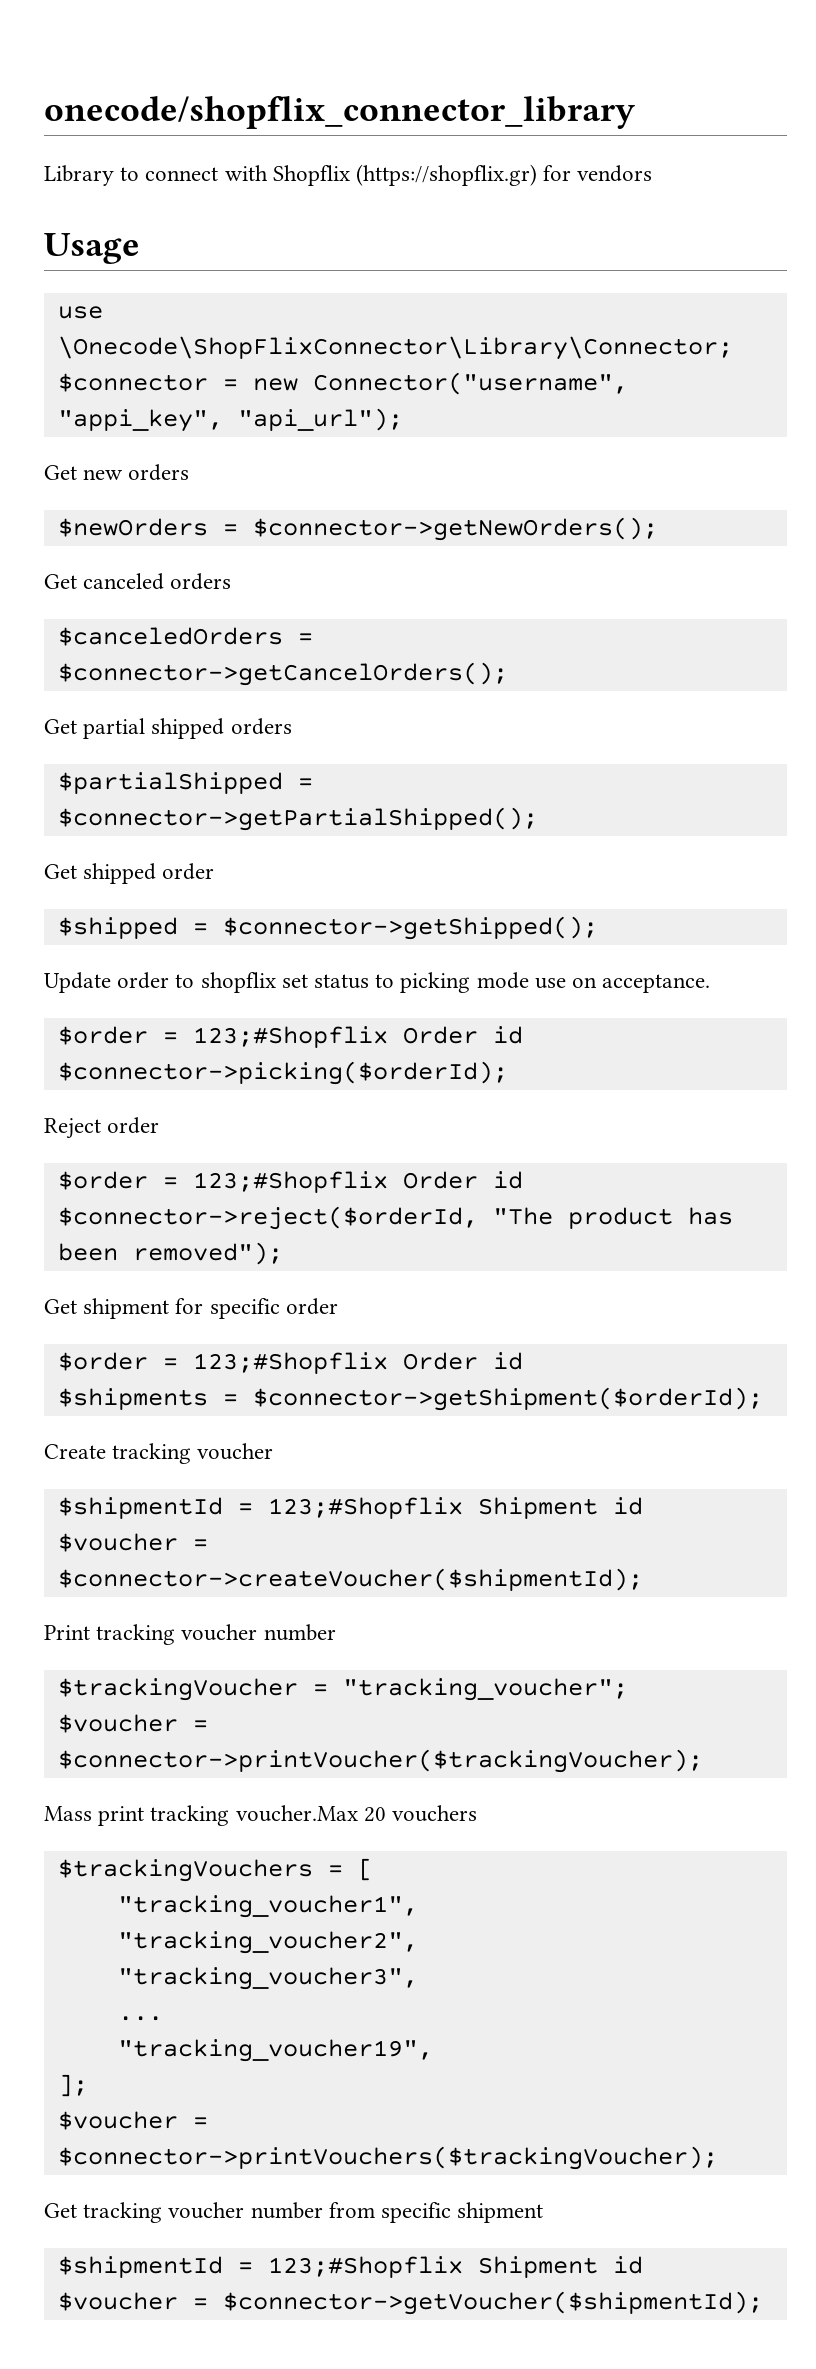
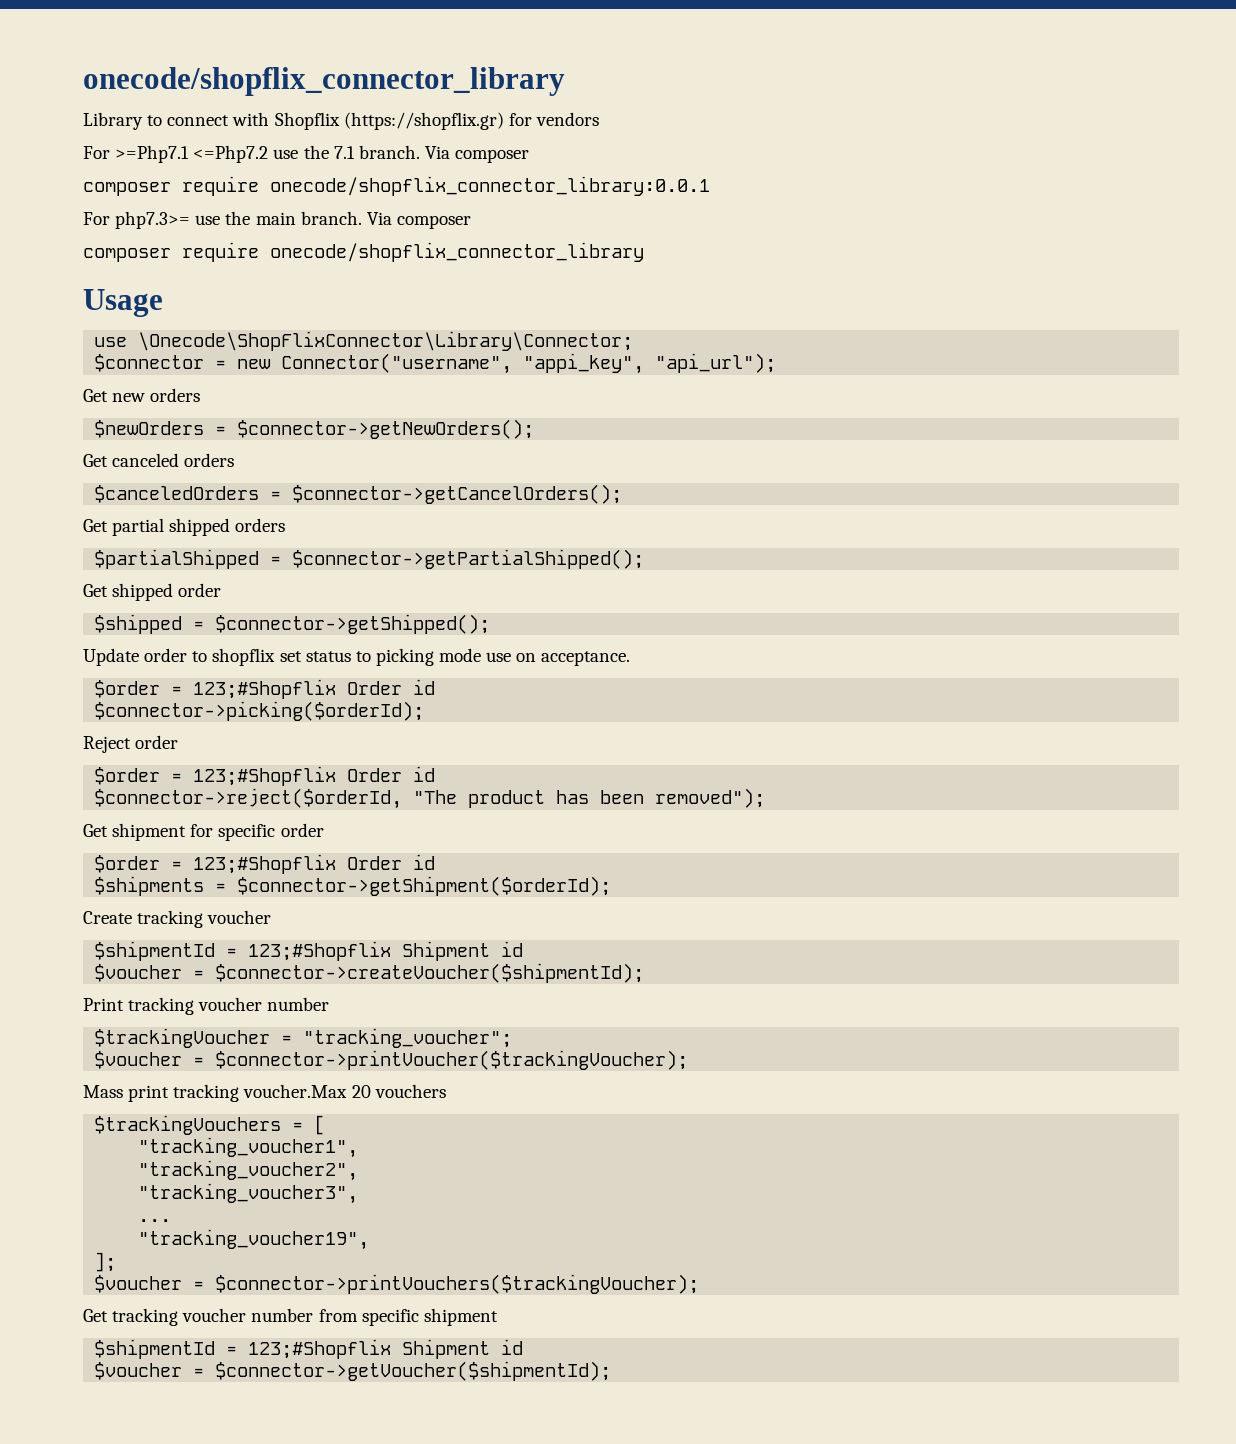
(653, 173) none -> [83,145,530,163] [83,176,710,196] [83,211,471,229] [83,242,644,262] // For >=Php7.1 <=Php7.2 use the 7.1 branch. Via composer // composer require onecode/shopflix_connector_library:0.0.1 // For php7.3>= use the main branch. Via composer // composer require onecode/shopflix_connector_library

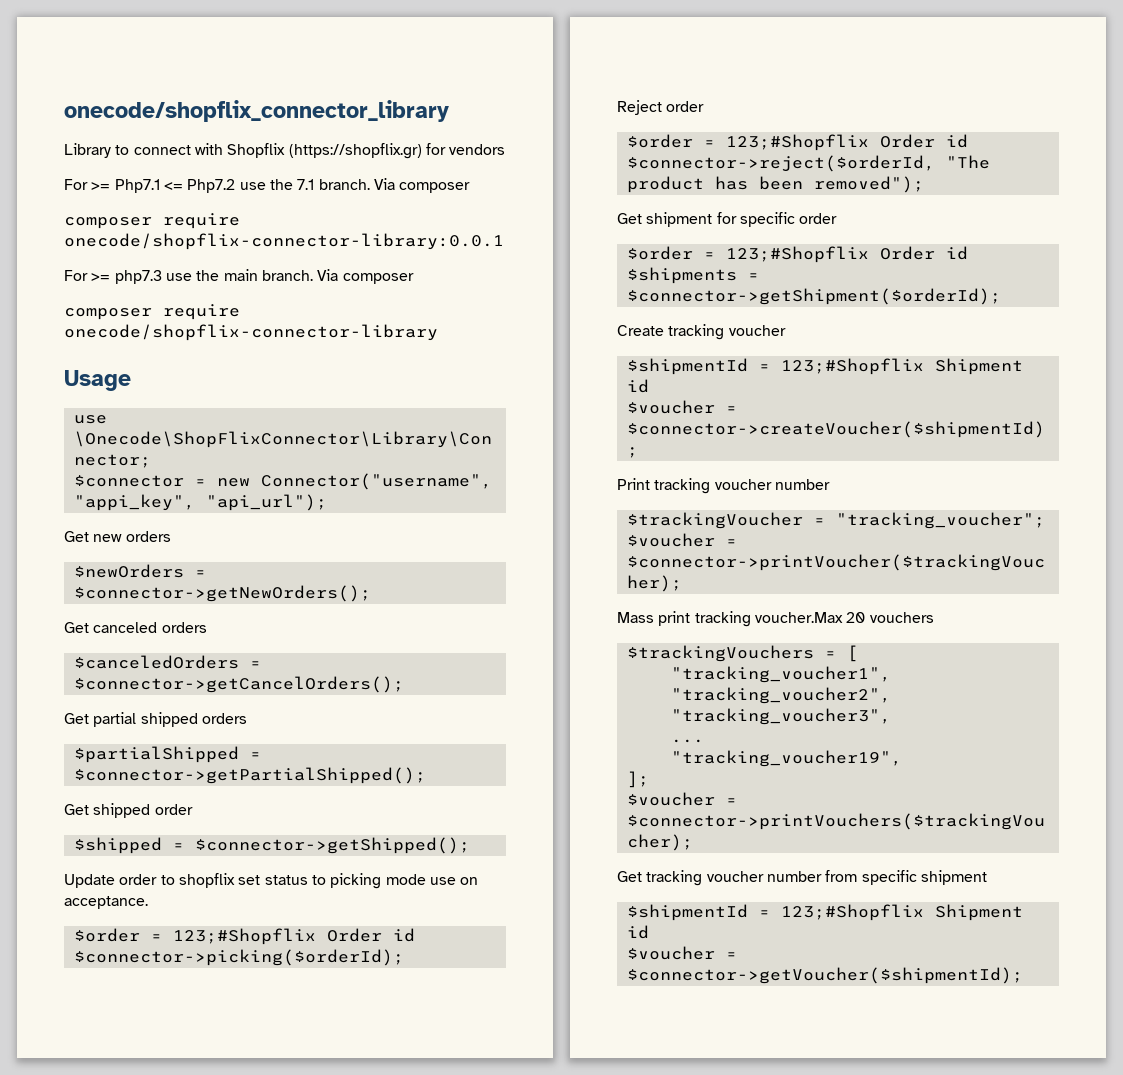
[115,145,269,163] >=Php7.1 <=Php7.2 -> [91,179,236,193] >= Php7.1 <= Php7.2
[270,176,710,196] [83,211,191,229] onecode/shopflix_connector_library:0.0.1 // For php7.3>= -> [64,233,504,250] [64,270,162,284] onecode/shopflix-connector-library:0.0.1 // For >= php7.3
[270,242,644,262] onecode/shopflix_connector_library -> [64,324,438,341] onecode/shopflix-connector-library

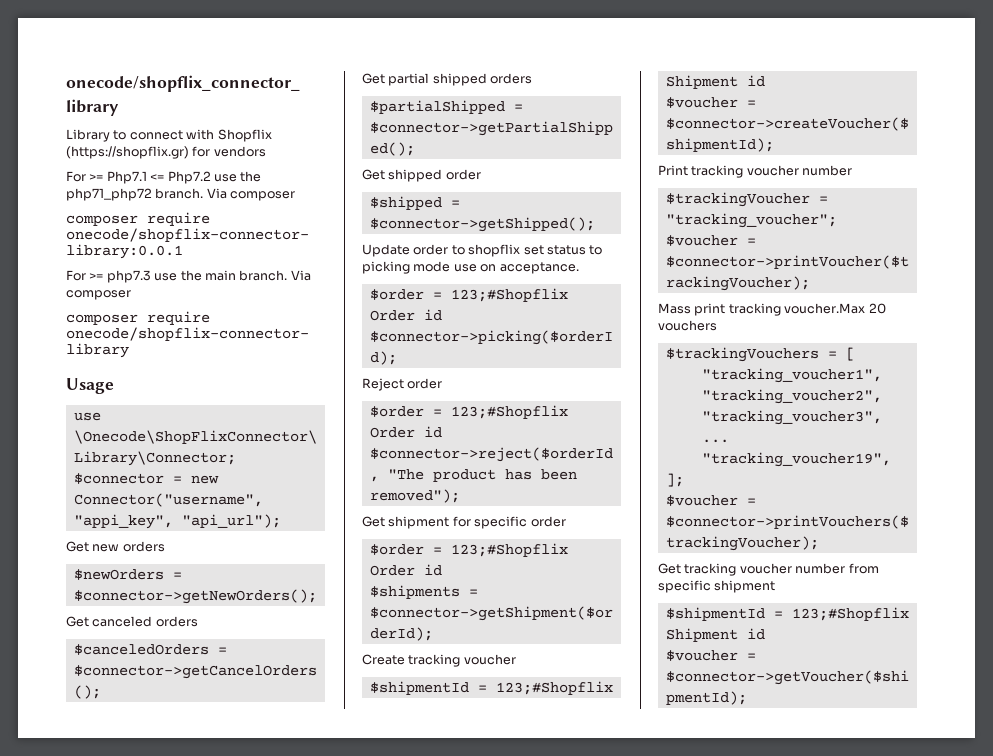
[297,179,315,190] 7.1 -> [66,188,152,201] php71_php72

